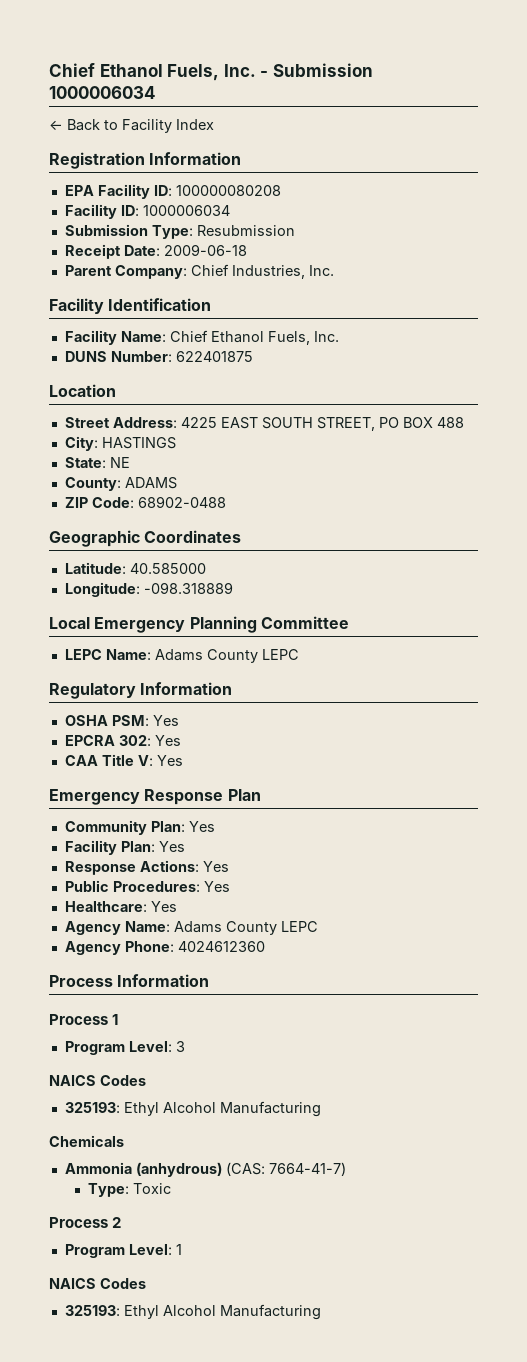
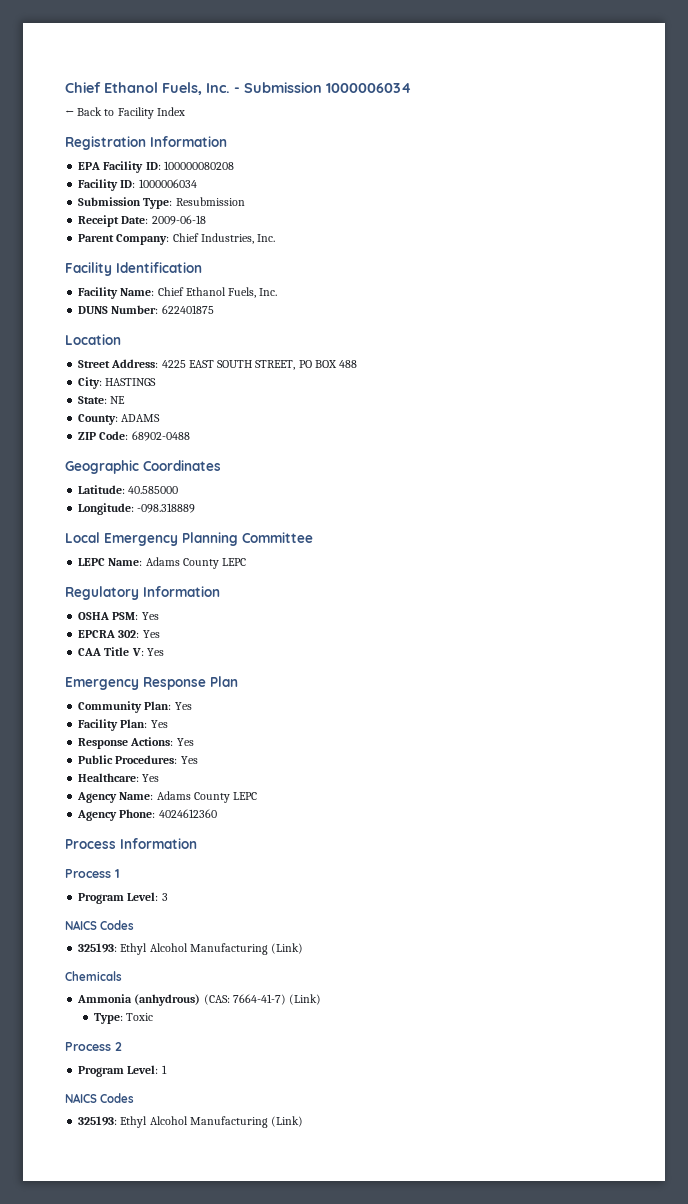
(321, 1109) none -> [271,943,304,954] (Link)
(346, 1169) none -> [289,994,322,1005] (Link)
(321, 1312) none -> [271,1116,304,1127] (Link)

